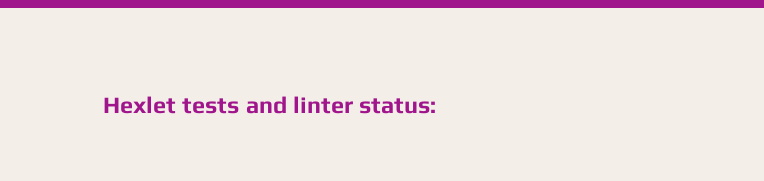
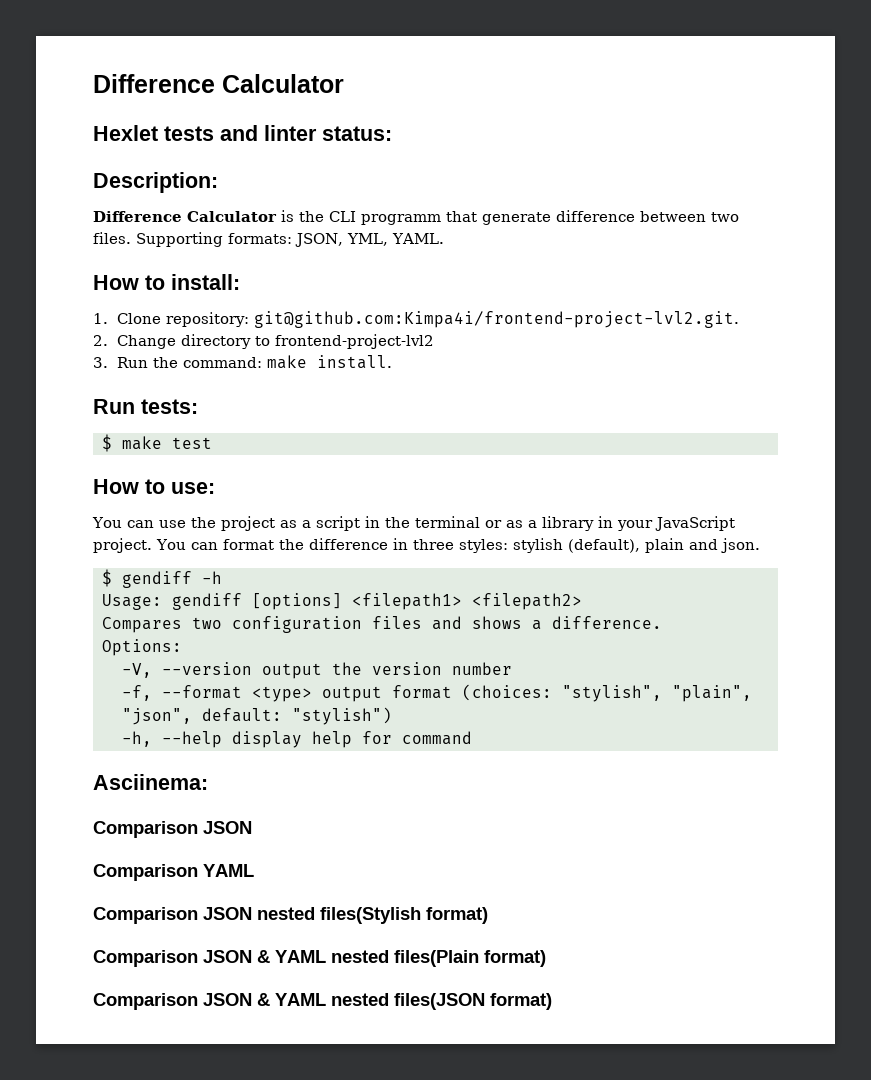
(103, 105) none -> [93,74,344,93] Difference Calculator //
(437, 106) none -> [93,172,218,193] [93,210,739,225] [93,232,444,247] [93,274,240,290] [93,311,740,328] [93,334,435,349] [93,355,393,369] [93,399,198,414] [102,434,212,452] [93,479,215,494] [92,516,735,531] [93,538,760,553] [102,569,222,588] [102,593,582,610] [102,616,662,633] [102,639,182,656] [122,662,512,679] [122,684,752,702] [122,707,392,725] [122,731,472,748] [93,774,208,790] [93,821,252,838] [93,864,254,881] [93,907,488,924] [93,950,546,967] [93,993,552,1010] // Description: // Difference Calculator is the CLI programm that generate difference between two files. Supporting formats: JSON, YML, YAML. // How to install: // 1. Clone repository: git@github.com:Kimpa4i/frontend-project-lvl2.git. // 2. Change directory to frontend-project-lvl2 // 3. Run the command: make install. // Run tests: // $ make test // How to use: // You can use the project as a script in the terminal or as a library in your JavaScript project. You can format the difference in three styles: stylish (default), plain and json. // $ gendiff -h // Usage: gendiff [options] <filepath1> <filepath2> // Compares two configuration files and shows a difference. // Options: // -V, --version output the version number // -f, --format <type> output format (choices: "stylish", "plain", "json", default: "stylish") // -h, --help display help for command // Asciinema: // Comparison JSON // Comparison YAML // Comparison JSON nested files(Stylish format) // Comparison JSON & YAML nested files(Plain format) // Comparison JSON & YAML nested files(JSON format)

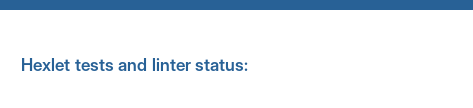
[93,74,344,93] Difference Calculator // -> (21, 64) none
[93,172,218,193] [93,210,739,225] [93,232,444,247] [93,274,240,290] [93,311,740,328] [93,334,435,349] [93,355,393,369] [93,399,198,414] [102,434,212,452] [93,479,215,494] [92,516,735,531] [93,538,760,553] [102,569,222,588] [102,593,582,610] [102,616,662,633] [102,639,182,656] [122,662,512,679] [122,684,752,702] [122,707,392,725] [122,731,472,748] [93,774,208,790] [93,821,252,838] [93,864,254,881] [93,907,488,924] [93,950,546,967] [93,993,552,1010] // Description: // Difference Calculator is the CLI programm that generate difference between two files. Supporting formats: JSON, YML, YAML. // How to install: // 1. Clone repository: git@github.com:Kimpa4i/frontend-project-lvl2.git. // 2. Change directory to frontend-project-lvl2 // 3. Run the command: make install. // Run tests: // $ make test // How to use: // You can use the project as a script in the terminal or as a library in your JavaScript project. You can format the difference in three styles: stylish (default), plain and json. // $ gendiff -h // Usage: gendiff [options] <filepath1> <filepath2> // Compares two configuration files and shows a difference. // Options: // -V, --version output the version number // -f, --format <type> output format (choices: "stylish", "plain", "json", default: "stylish") // -h, --help display help for command // Asciinema: // Comparison JSON // Comparison YAML // Comparison JSON nested files(Stylish format) // Comparison JSON & YAML nested files(Plain format) // Comparison JSON & YAML nested files(JSON format) -> (249, 65) none

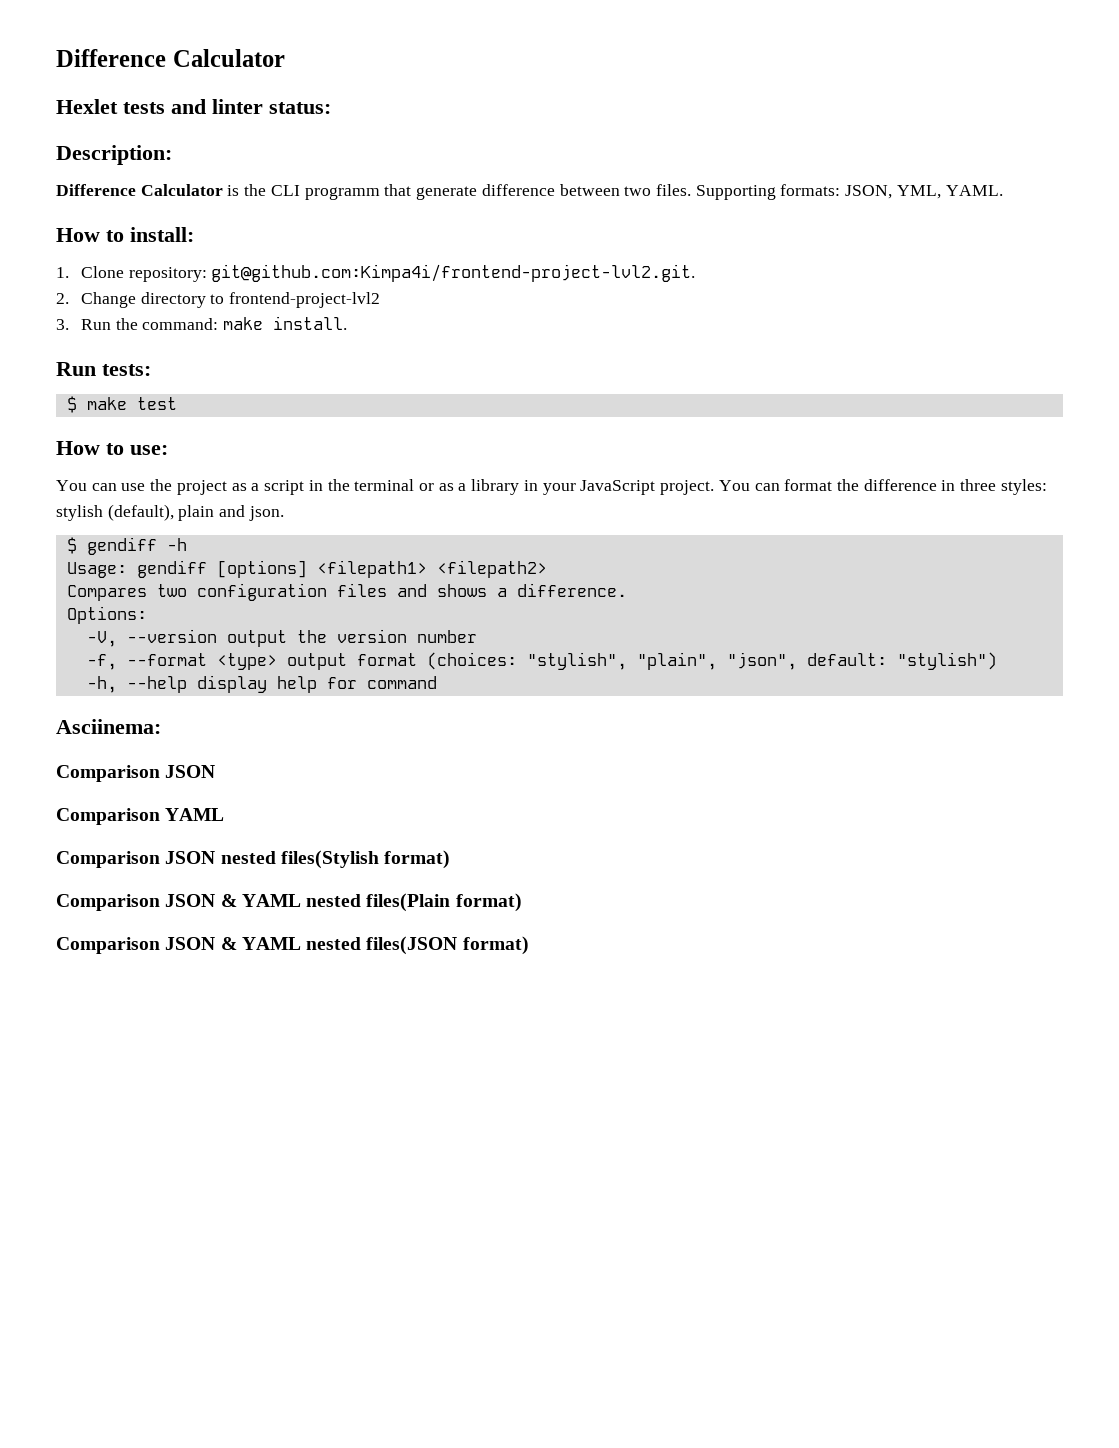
(21, 64) none -> [56,49,285,67] Difference Calculator //
(249, 65) none -> [56,145,172,165] [56,184,1003,200] [56,227,194,242] [56,264,696,282] [56,292,381,308] [56,316,348,330] [56,362,151,376] [66,396,177,413] [56,441,168,455] [56,479,1047,495] [56,504,284,521] [66,537,187,555] [66,560,547,578] [66,583,627,601] [66,606,147,624] [86,629,477,647] [86,652,997,670] [86,675,437,693] [56,719,161,734] [56,765,216,782] [56,808,225,825] [56,850,451,869] [56,893,522,912] [56,936,529,955] // Description: // Difference Calculator is the CLI programm that generate difference between two files. Supporting formats: JSON, YML, YAML. // How to install: // 1. Clone repository: git@github.com:Kimpa4i/frontend-project-lvl2.git. // 2. Change directory to frontend-project-lvl2 // 3. Run the command: make install. // Run tests: // $ make test // How to use: // You can use the project as a script in the terminal or as a library in your JavaScript project. You can format the difference in three styles: stylish (default), plain and json. // $ gendiff -h // Usage: gendiff [options] <filepath1> <filepath2> // Compares two configuration files and shows a difference. // Options: // -V, --version output the version number // -f, --format <type> output format (choices: "stylish", "plain", "json", default: "stylish") // -h, --help display help for command // Asciinema: // Comparison JSON // Comparison YAML // Comparison JSON nested files(Stylish format) // Comparison JSON & YAML nested files(Plain format) // Comparison JSON & YAML nested files(JSON format)

